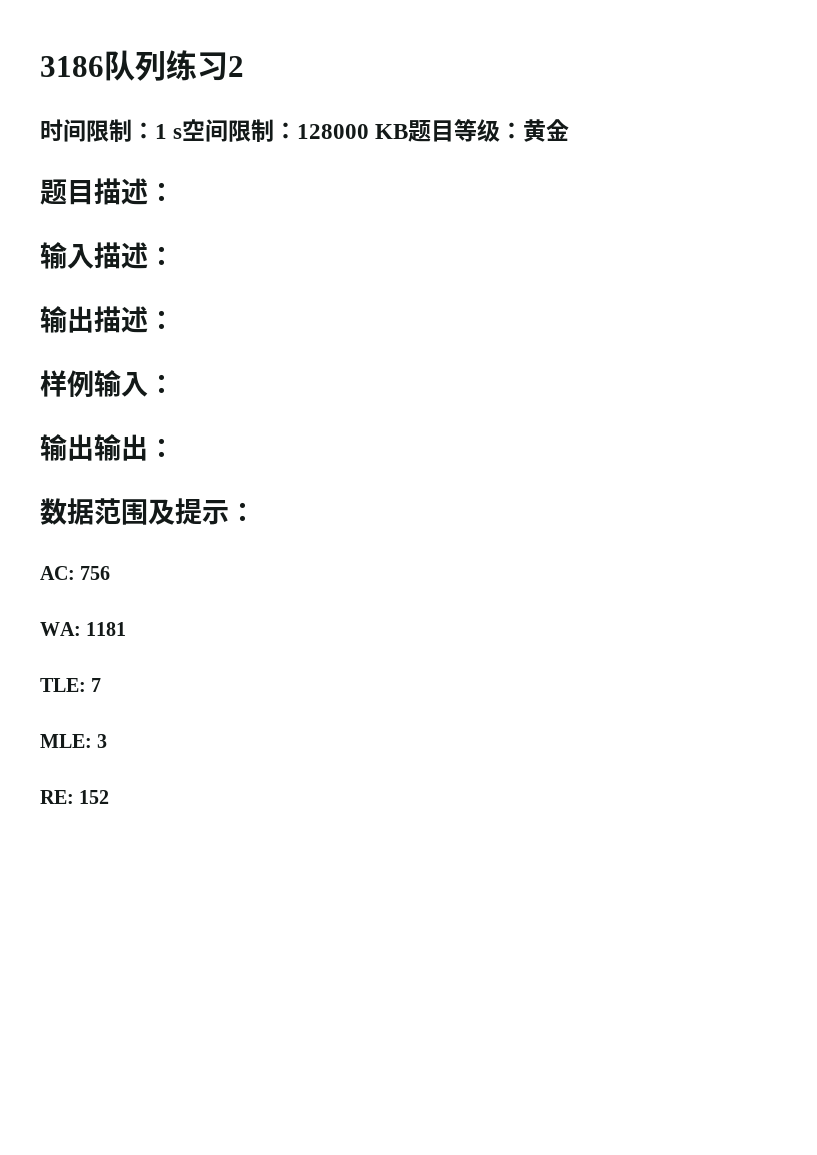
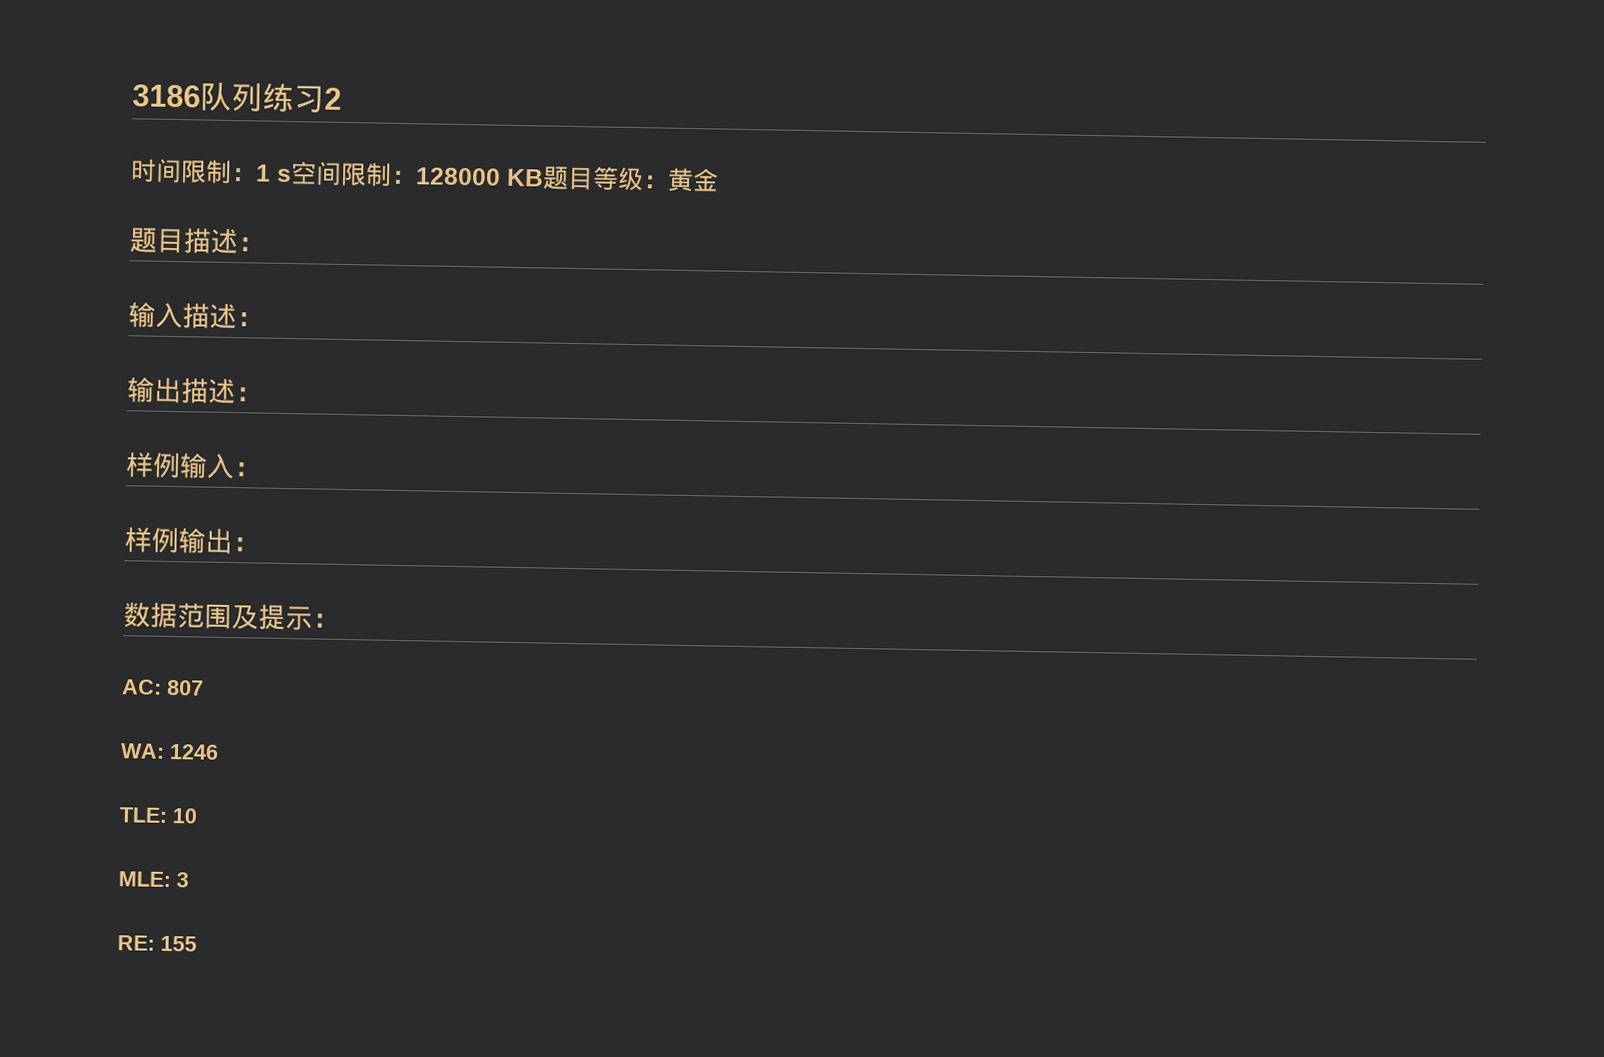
[40,434,94,461] 输出 -> [124,527,179,554] 样例
[80,566,111,580] 756 -> [166,679,204,696] 807
[86,622,127,636] 1181 -> [169,744,219,760] 1246
[91,678,102,692] 7 -> [172,808,198,824] 10
[79,790,110,804] 152 -> [160,935,197,952] 155

